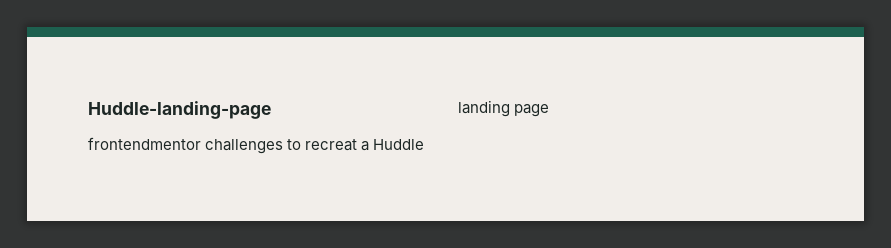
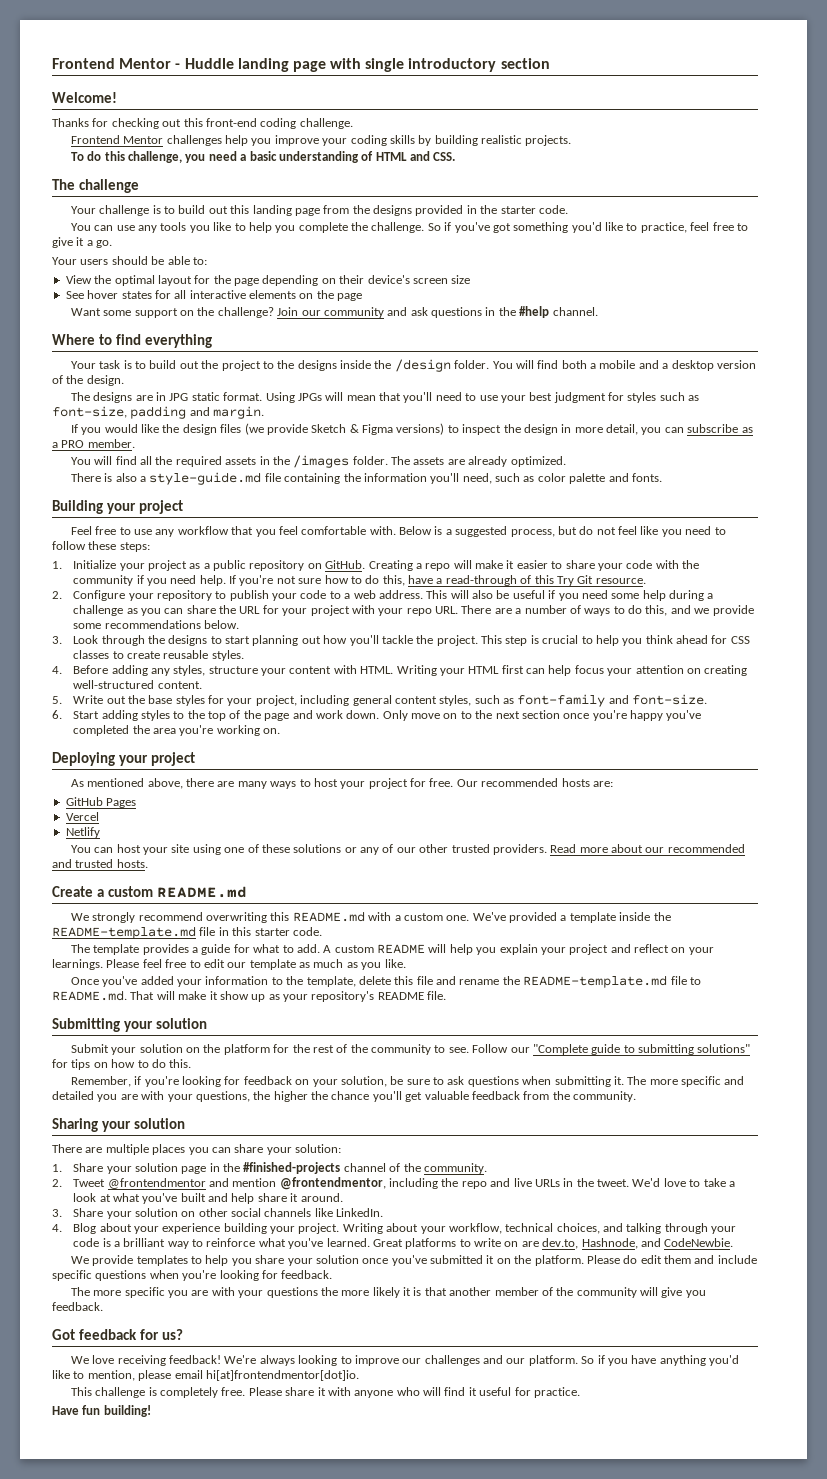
[88,101,271,119] [88,137,425,154] [458,100,550,117] Huddle-landing-page // frontendmentor challenges to recreat a Huddle landing page -> [52,58,550,72] [52,92,117,103] [52,118,353,129] [70,135,572,146] [70,151,456,163] [52,179,139,193] [70,205,568,216] [70,222,748,233] [52,237,113,248] [52,256,207,265] [65,275,471,286] [65,290,363,301] [70,306,598,318] [52,334,212,348] [70,359,756,372] [52,375,124,386] [70,392,700,403] [52,406,265,419] [70,423,753,435] [52,439,135,448] [70,455,566,468] [70,472,662,485] [52,500,183,514] [70,526,726,537] [52,541,150,552] [52,560,700,571] [73,575,646,586] [52,590,714,601] [73,605,754,616] [73,620,239,629] [52,635,750,646] [73,650,244,661] [52,665,748,676] [73,680,202,689] [52,694,708,707] [52,710,702,721] [73,725,281,736] [52,752,195,766] [70,778,613,789] [65,797,137,808] [65,812,99,821] [65,827,100,838] [70,844,745,855] [52,859,148,868] [52,886,247,898] [70,911,671,923] [52,926,322,939] [70,944,714,955] [52,959,406,970] [70,975,701,988] [52,990,447,1002] [52,1018,207,1032] [70,1044,751,1055] [52,1059,192,1070] [70,1076,745,1087] [52,1091,636,1102] [52,1118,185,1132] [52,1144,341,1155] [52,1162,487,1174] [52,1177,735,1190] [73,1193,343,1204] [52,1208,384,1219] [52,1223,737,1234] [73,1238,734,1249] [70,1255,757,1266] [52,1270,333,1281] [70,1287,706,1298] [52,1302,103,1311] [52,1329,183,1340] [70,1355,740,1366] [52,1370,359,1381] [70,1387,580,1398] [52,1405,151,1417] Frontend Mentor - Huddle landing page with single introductory section // Welcome! // Thanks for checking out this front-end coding challenge. // Frontend Mentor challenges help you improve your coding skills by building realistic projects. // To do this challenge, you need a basic understanding of HTML and CSS. // The challenge // Your challenge is to build out this landing page from the designs provided in the starter code. // You can use any tools you like to help you complete the challenge. So if you've got something you'd like to practice, feel free to give it a go. // Your users should be able to: // View the optimal layout for the page depending on their device's screen size // See hover states for all interactive elements on the page // Want some support on the challenge? Join our community and ask questions in the #help channel. // Where to find everything // Your task is to build out the project to the designs inside the /design folder. You will find both a mobile and a desktop version of the design. // The designs are in JPG static format. Using JPGs will mean that you'll need to use your best judgment for styles such as font-size, padding and margin. // If you would like the design files (we provide Sketch & Figma versions) to inspect the design in more detail, you can subscribe as a PRO member. // You will find all the required assets in the /images folder. The assets are already optimized. // There is also a style-guide.md file containing the information you'll need, such as color palette and fonts. // Building your project // Feel free to use any workflow that you feel comfortable with. Below is a suggested process, but do not feel like you need to follow these steps: // 1. Initialize your project as a public repository on GitHub. Creating a repo will make it easier to share your code with the community if you need help. If you're not sure how to do this, have a read-through of this Try Git resource. // 2. Configure your repository to publish your code to a web address. This will also be useful if you need some help during a challenge as you can share the URL for your project with your repo URL. There are a number of ways to do this, and we provide some recommendations below. // 3. Look through the designs to start planning out how you'll tackle the project. This step is crucial to help you think ahead for CSS classes to create reusable styles. // 4. Before adding any styles, structure your content with HTML. Writing your HTML first can help focus your attention on creating well-structured content. // 5. Write out the base styles for your project, including general content styles, such as font-family and font-size. // 6. Start adding styles to the top of the page and work down. Only move on to the next section once you're happy you've completed the area you're working on. // Deploying your project // As mentioned above, there are many ways to host your project for free. Our recommended hosts are: // GitHub Pages // Vercel // Netlify // You can host your site using one of these solutions or any of our other trusted providers. Read more about our recommended and trusted hosts. // Create a custom README.md // We strongly recommend overwriting this README.md with a custom one. We've provided a template inside the README-template.md file in this starter code. // The template provides a guide for what to add. A custom README will help you explain your project and reflect on your learnings. Please feel free to edit our template as much as you like. // Once you've added your information to the template, delete this file and rename the README-template.md file to README.md. That will make it show up as your repository's README file. // Submitting your solution // Submit your solution on the platform for the rest of the community to see. Follow our "Complete guide to submitting solutions" for tips on how to do this. // Remember, if you're looking for feedback on your solution, be sure to ask questions when submitting it. The more specific and detailed you are with your questions, the higher the chance you'll get valuable feedback from the community. // Sharing your solution // There are multiple places you can share your solution: // 1. Share your solution page in the #finished-projects channel of the community. // 2. Tweet @frontendmentor and mention @frontendmentor, including the repo and live URLs in the tweet. We'd love to take a look at what you've built and help share it around. // 3. Share your solution on other social channels like LinkedIn. // 4. Blog about your experience building your project. Writing about your workflow, technical choices, and talking through your code is a brilliant way to reinforce what you've learned. Great platforms to write on are dev.to, Hashnode, and CodeNewbie. // We provide templates to help you share your solution once you've submitted it on the platform. Please do edit them and include specific questions when you're looking for feedback. // The more specific you are with your questions the more likely it is that another member of the community will give you feedback. // Got feedback for us? // We love receiving feedback! We're always looking to improve our challenges and our platform. So if you have anything you'd like to mention, please email hi[at]frontendmentor[dot]io. // This challenge is completely free. Please share it with anyone who will find it useful for practice. // Have fun building!

